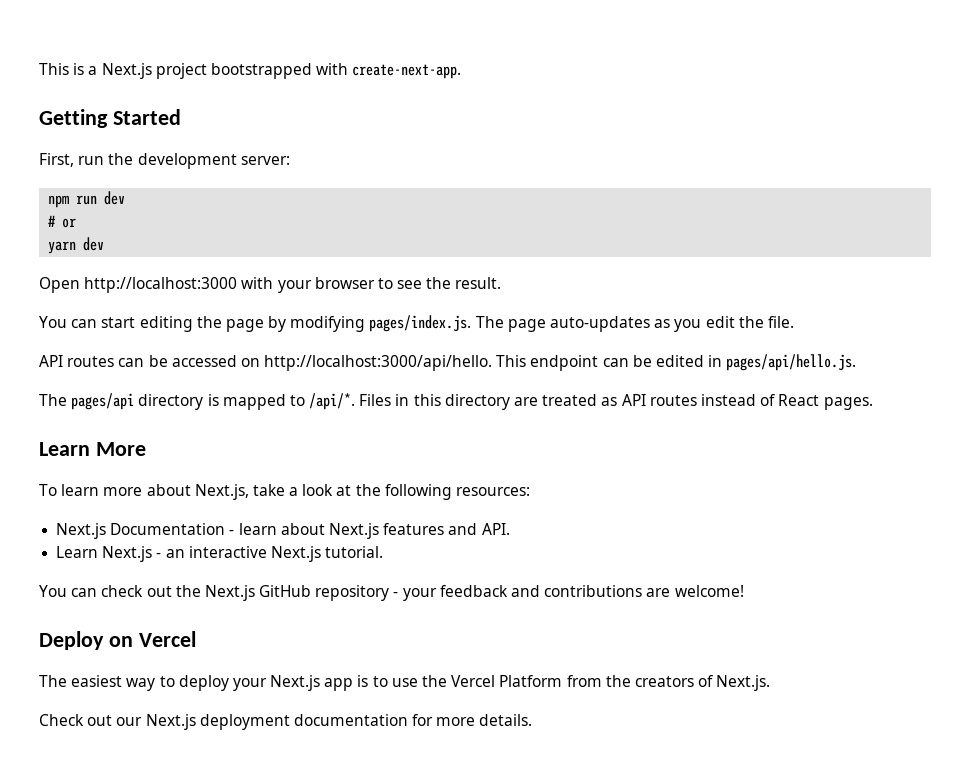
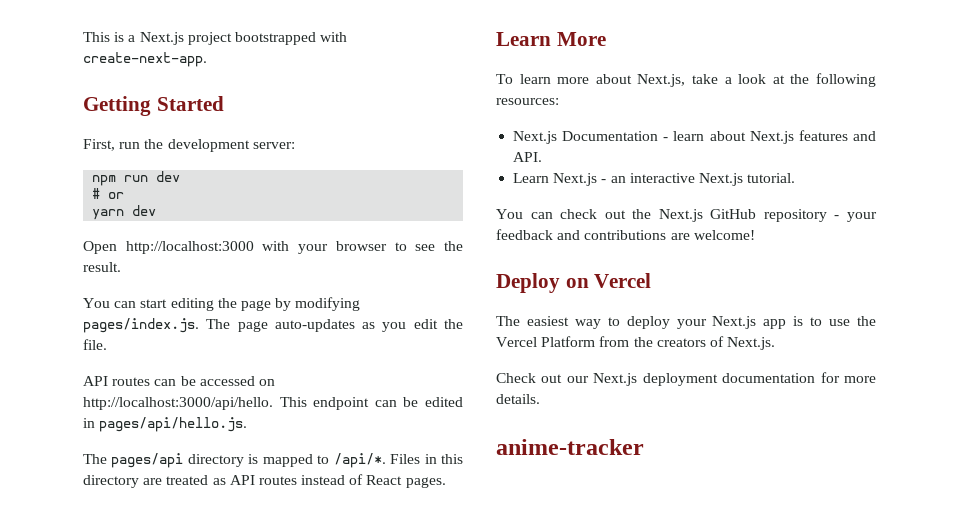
(533, 720) none -> [496,439,644,455] // anime-tracker

